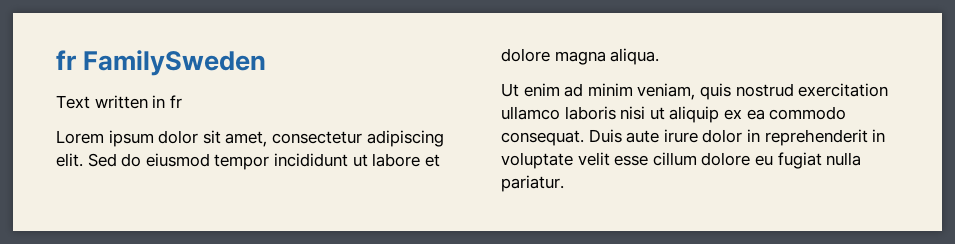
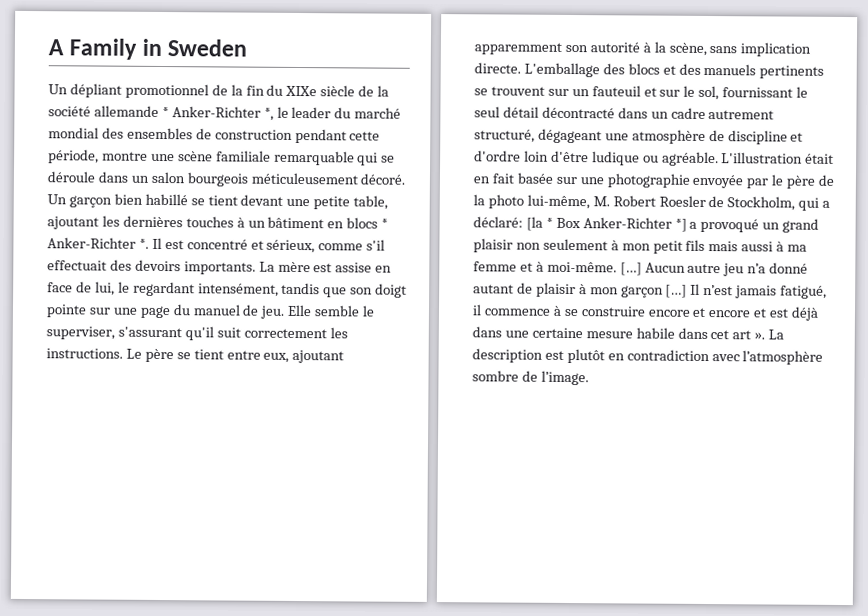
[56,50,267,76] [56,95,182,109] [56,130,444,147] [56,153,440,170] [501,48,660,65] [501,83,889,100] [501,106,847,123] [501,129,886,146] [501,152,862,169] [501,175,564,192] fr FamilySweden // Text written in fr // Lorem ipsum dolor sit amet, consectetur adipiscing elit. Sed do eiusmod tempor incididunt ut labore et dolore magna aliqua. // Ut enim ad minim veniam, quis nostrud exercitation ullamco laboris nisi ut aliquip ex ea commodo consequat. Duis aute irure dolor in reprehenderit in voluptate velit esse cillum dolore eu fugiat nulla pariatur. -> [48,38,248,60] [48,83,390,99] [48,105,402,121] [48,127,381,144] [48,149,396,166] [47,171,406,187] [47,193,389,210] [47,215,389,230] [47,237,386,254] [47,259,393,275] [47,281,408,298] [46,304,376,319] [46,326,348,341] [46,348,345,364] [474,41,812,57] [474,62,825,79] [474,85,809,101] [474,106,775,120] [474,128,804,145] [474,150,835,167] [473,172,835,189] [473,194,831,211] [473,216,820,233] [473,238,808,254] [473,261,809,277] [473,282,828,299] [472,304,820,321] [472,326,785,340] [472,348,824,365] [472,370,589,386] A Family in Sweden // Un dépliant promotionnel de la fin du XIXe siècle de la société allemande * Anker-Richter *, le leader du marché mondial des ensembles de construction pendant cette période, montre une scène familiale remarquable qui se déroule dans un salon bourgeois méticuleusement décoré. Un garçon bien habillé se tient devant une petite table, ajoutant les dernières touches à un bâtiment en blocs * Anker-Richter *. Il est concentré et sérieux, comme s'il effectuait des devoirs importants. La mère est assise en face de lui, le regardant intensément, tandis que son doigt pointe sur une page du manuel de jeu. Elle semble le superviser, s'assurant qu'il suit correctement les instructions. Le père se tient entre eux, ajoutant apparemment son autorité à la scène, sans implication directe. L'emballage des blocs et des manuels pertinents se trouvent sur un fauteuil et sur le sol, fournissant le seul détail décontracté dans un cadre autrement structuré, dégageant une atmosphère de discipline et d'ordre loin d'être ludique ou agréable. L'illustration était en fait basée sur une photographie envoyée par le père de la photo lui-même, M. Robert Roesler de Stockholm, qui a déclaré: [la * Box Anker-Richter *] a provoqué un grand plaisir non seulement à mon petit fils mais aussi à ma femme et à moi-même. […] Aucun autre jeu n’a donné autant de plaisir à mon garçon […] Il n’est jamais fatigué, il commence à se construire encore et encore et est déjà dans une certaine mesure habile dans cet art ». La description est plutôt en contradiction avec l’atmosphère sombre de l’image.

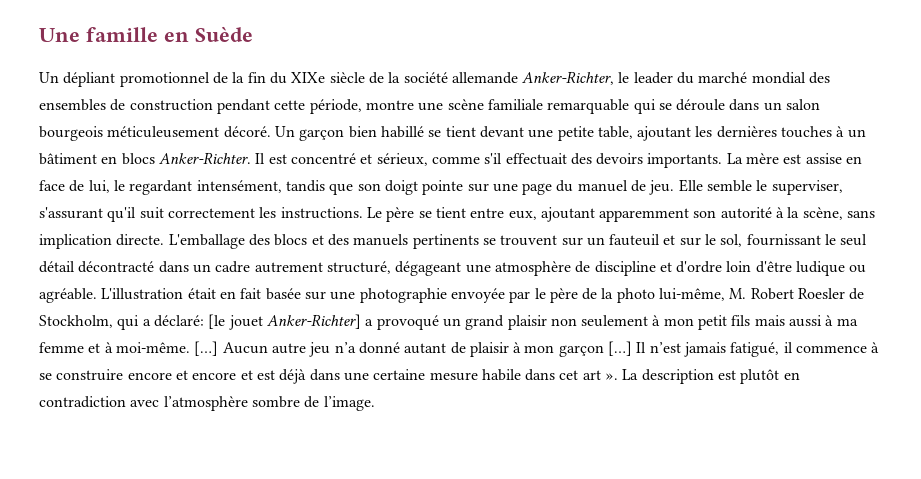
[48,38,248,60] A Family in Sweden -> [39,26,253,42] Une famille en Suède
[161,106,274,121] * Anker-Richter *, -> [522,71,615,85] Anker-Richter,
[381,218,389,229] [47,237,149,249] * Anker-Richter *. -> [158,152,251,164] Anker-Richter.
[525,216,687,232] [la * Box Anker-Richter *] -> [208,314,361,330] [le jouet Anker-Richter]

